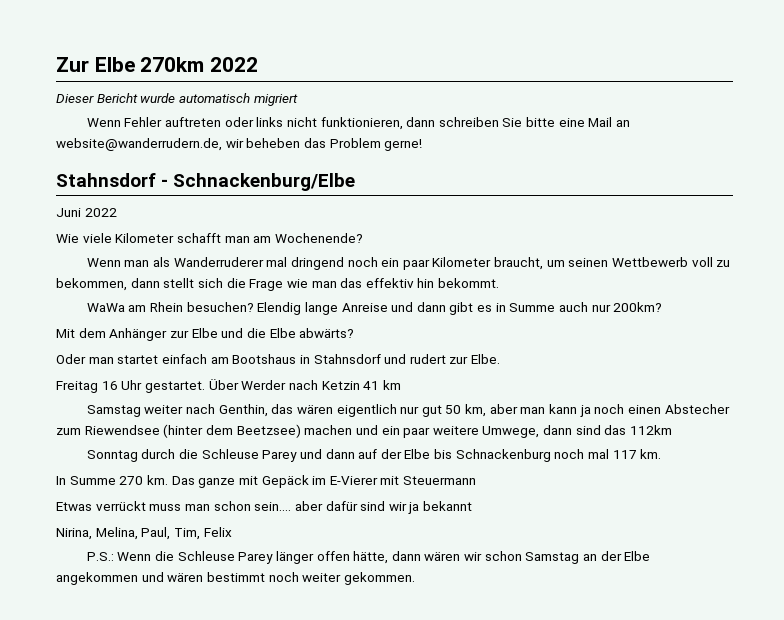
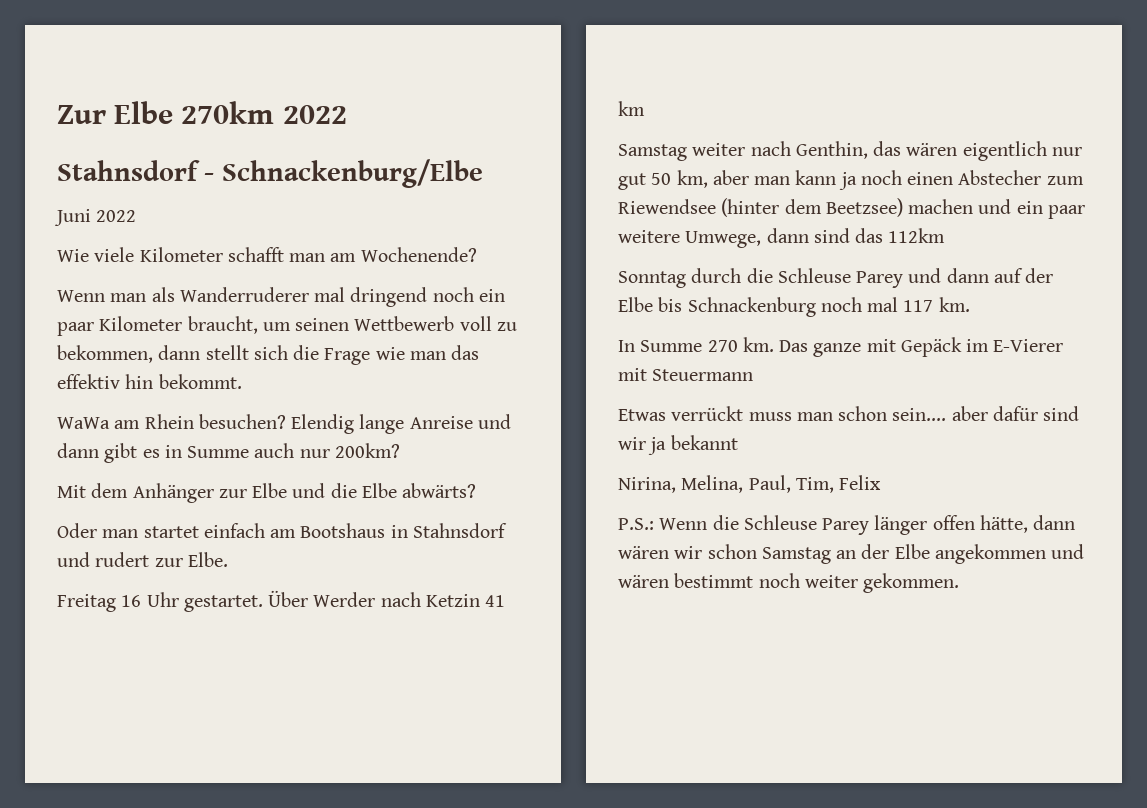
[56,93,298,106] [86,117,631,130] [56,138,423,151] // Dieser Bericht wurde automatisch migriert // Wenn Fehler auftreten oder links nicht funktionieren, dann schreiben Sie bitte eine Mail an website@wanderrudern.de, wir beheben das Problem gerne! -> (347, 114) none

